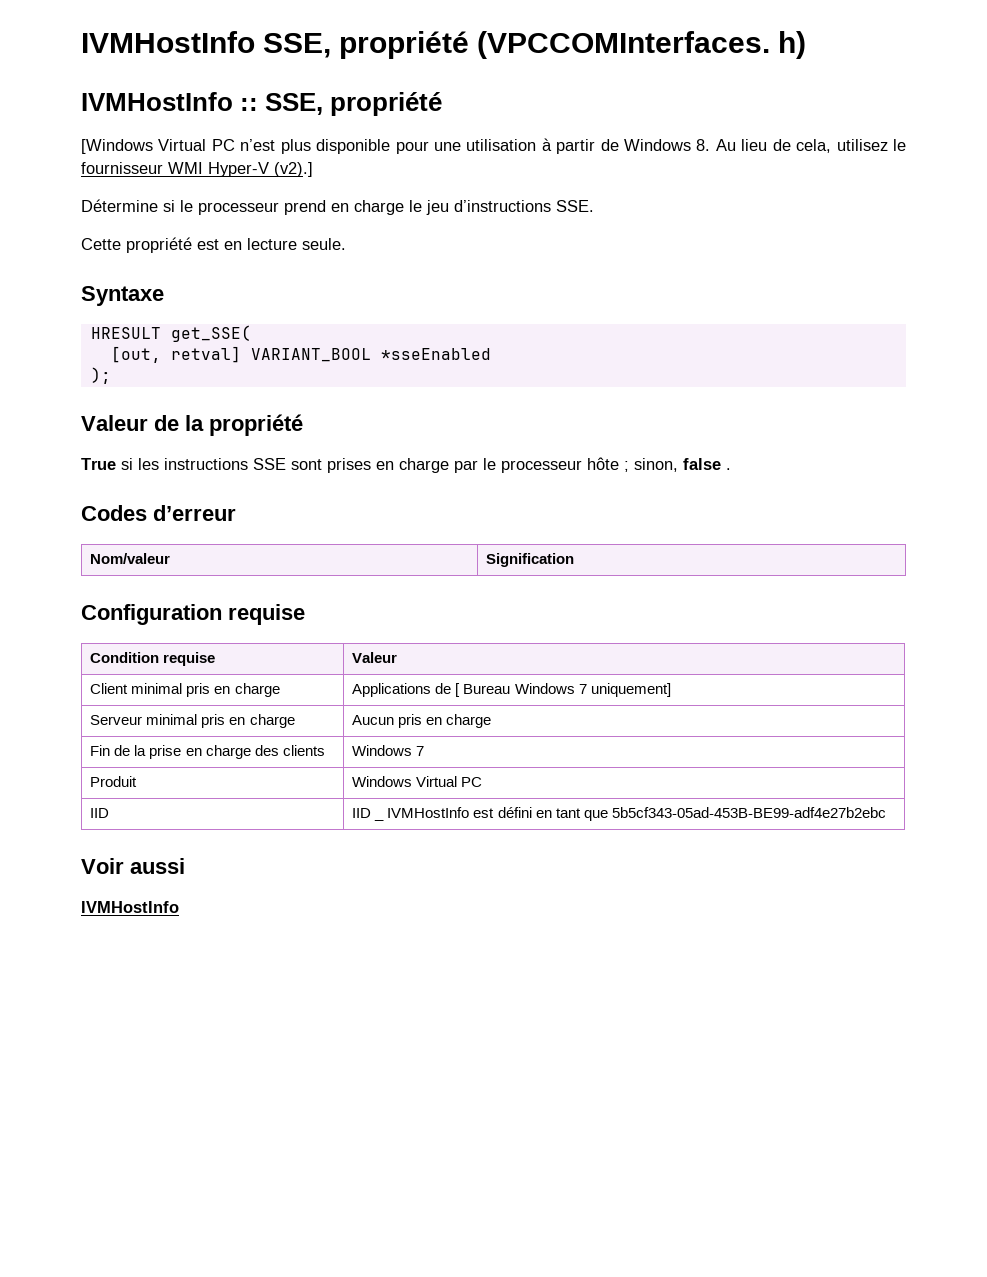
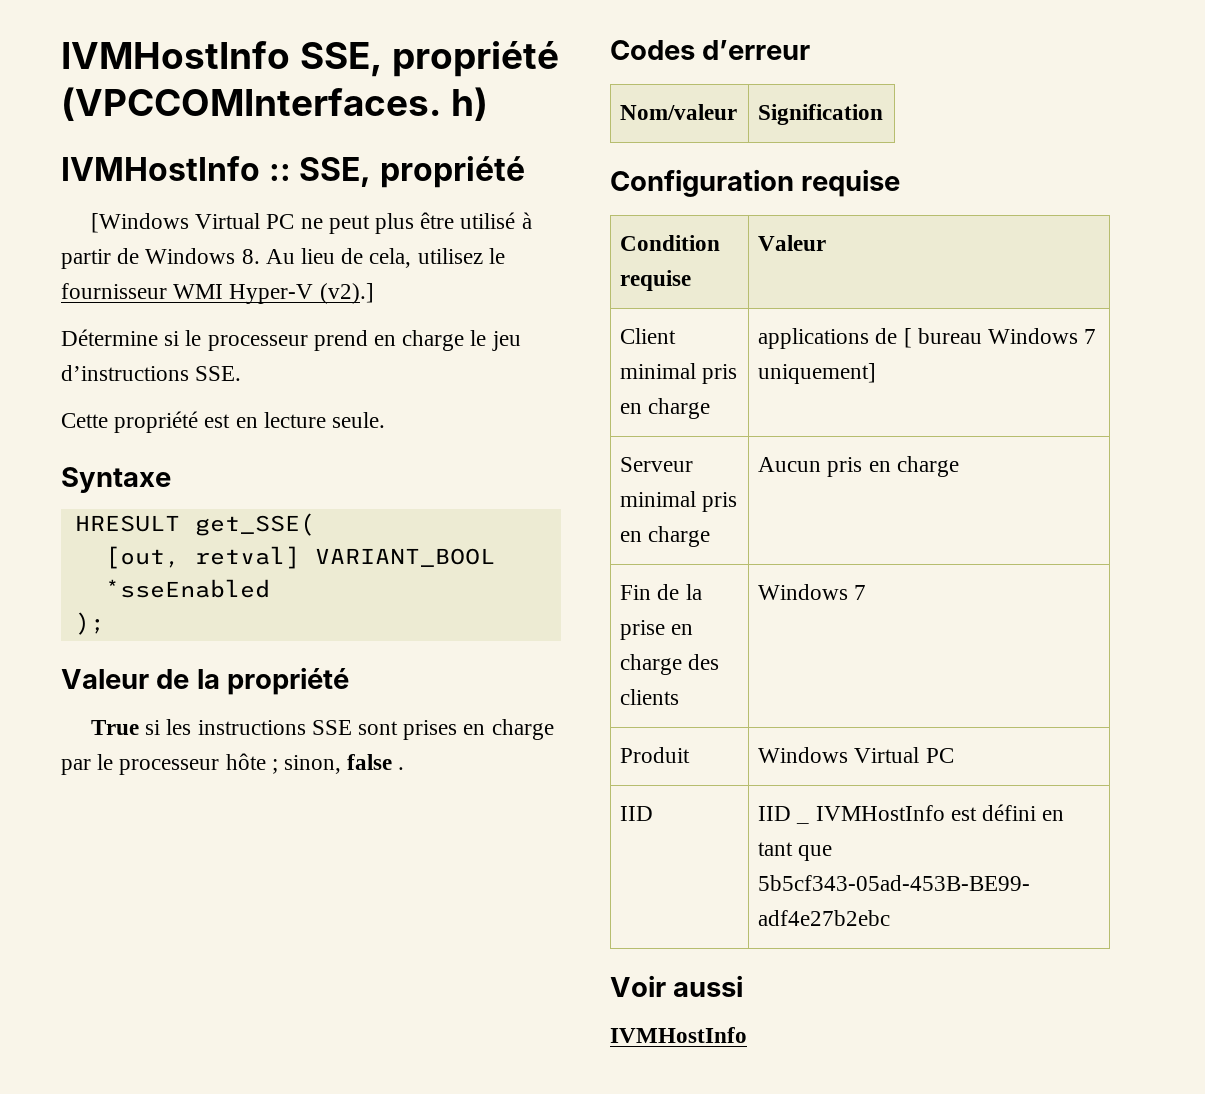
[240,139,537,154] n’est plus disponible pour une utilisation -> [300,212,516,234] ne peut plus être utilisé
[352,683,432,697] Applications -> [758,328,870,349] applications
[463,684,511,694] Bureau -> [917,328,982,344] bureau

